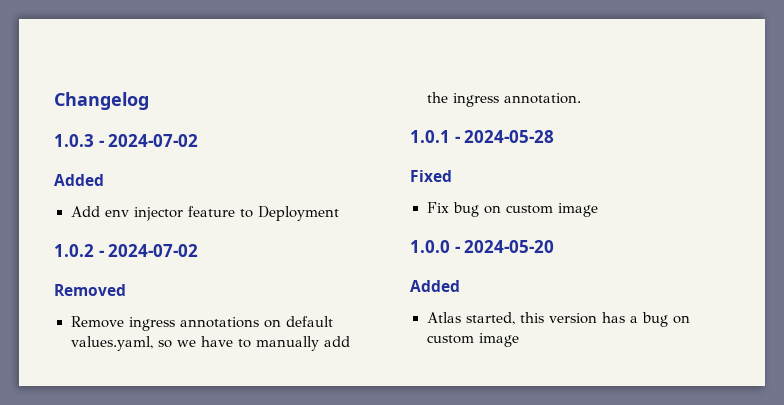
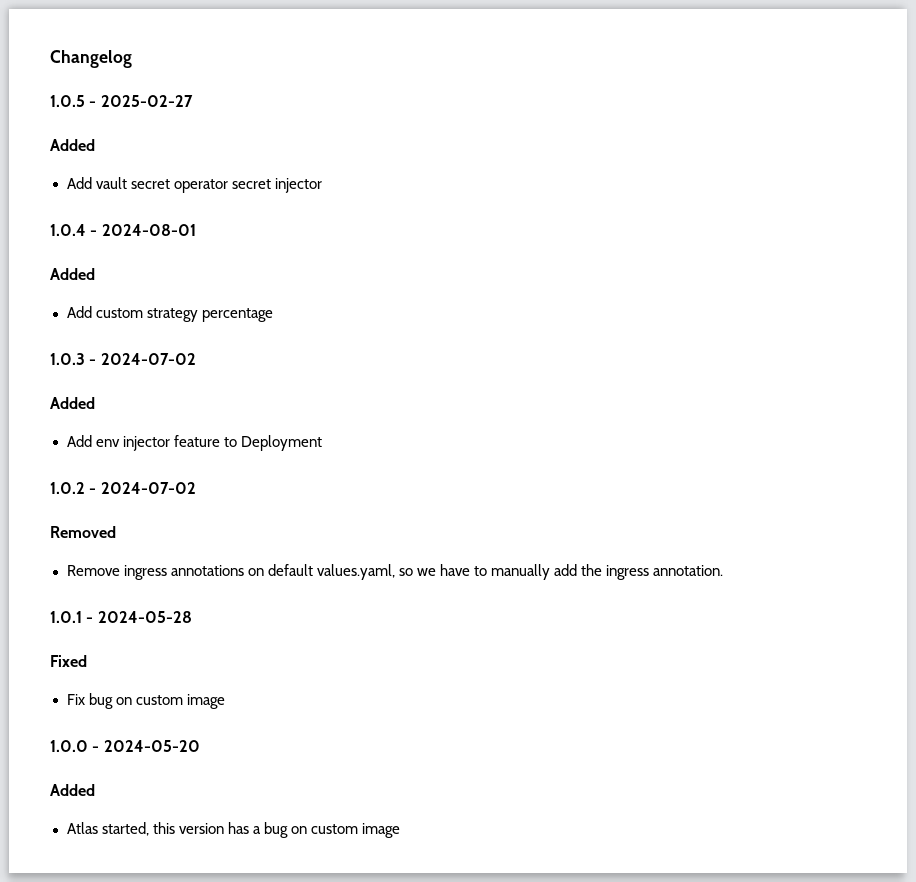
(149, 101) none -> [50,95,193,107] [50,139,95,151] [66,177,322,193] [50,224,196,236] [50,268,95,280] [66,306,273,322] // 1.0.5 - 2025-02-27 // Added // Add vault secret operator secret injector // 1.0.4 - 2024-08-01 // Added // Add custom strategy percentage

